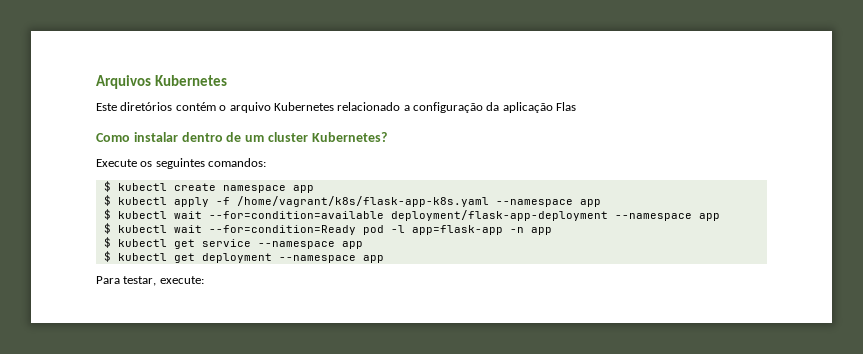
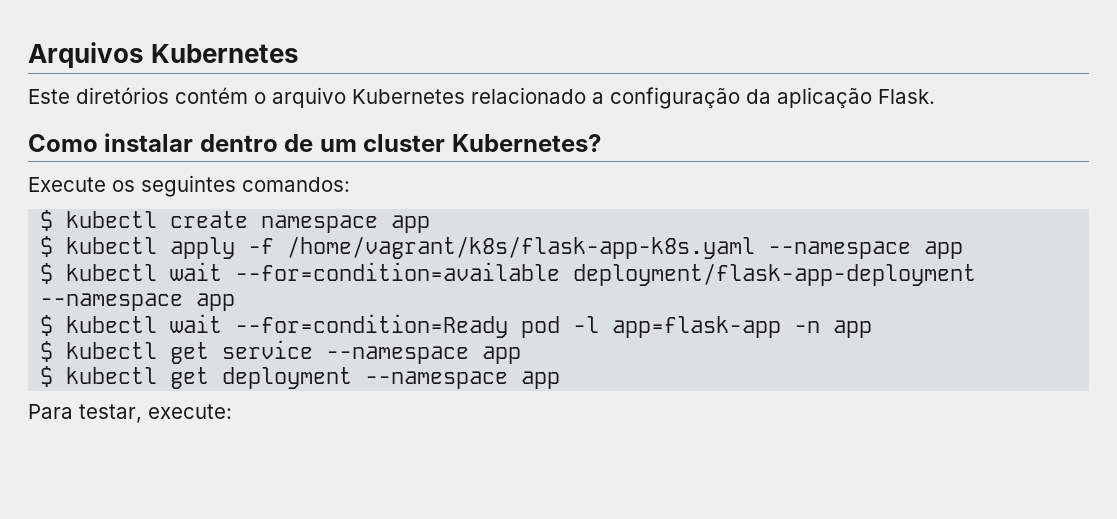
[556,102,577,111] Flas -> [878,89,935,104] Flask.

